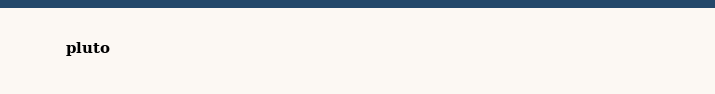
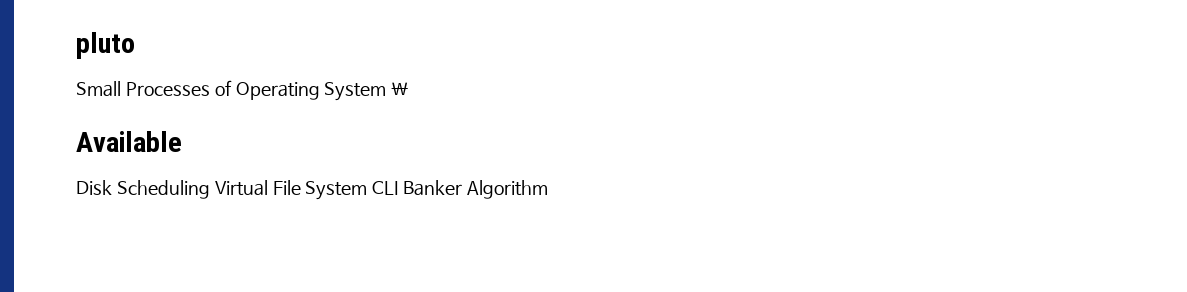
(110, 49) none -> [76,80,409,101] [76,131,182,152] [76,180,549,200] // Small Processes of Operating System \ // Available // Disk Scheduling Virtual File System CLI Banker Algorithm

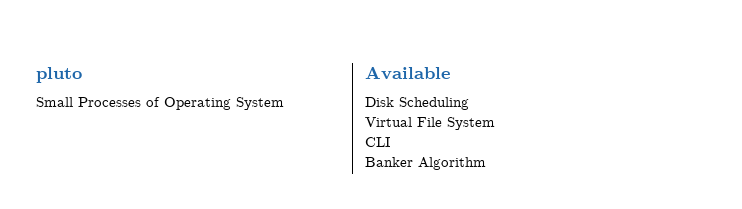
[391,82,409,95] \ -> (284, 103) none
(210, 189) none -> (469, 103) //
(368, 190) none -> (495, 123) //
(399, 188) none -> (390, 142) //

